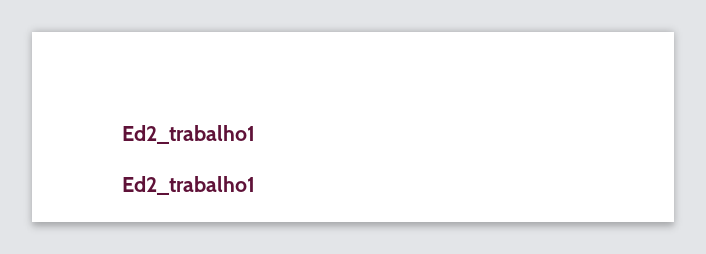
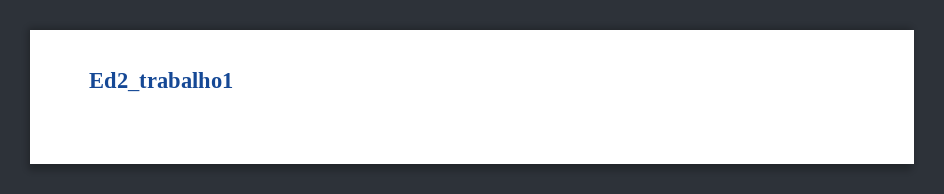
[122,125,255,144] [122,176,255,195] Ed2_trabalho1 // Ed2_trabalho1 -> [89,72,233,92] Ed2_trabalho1

